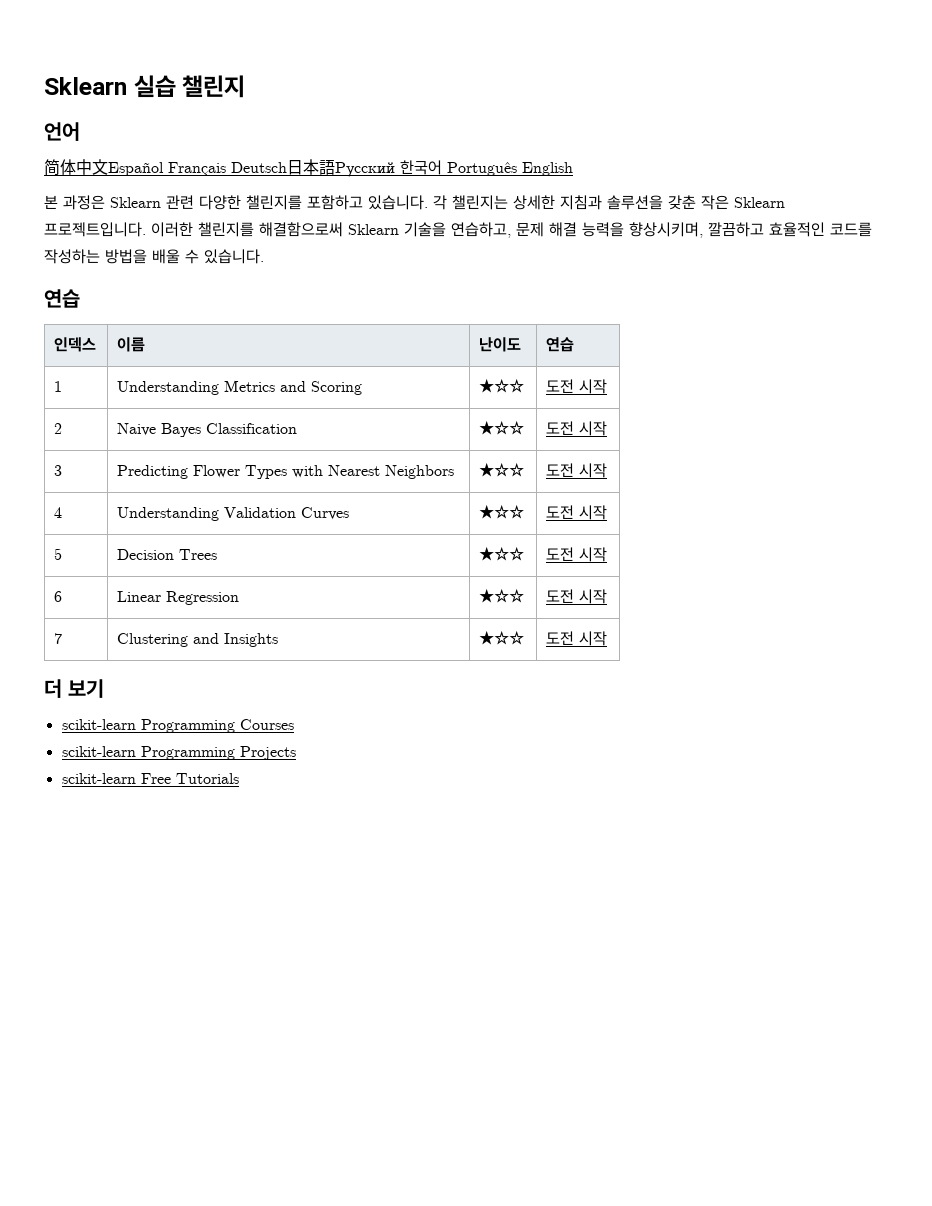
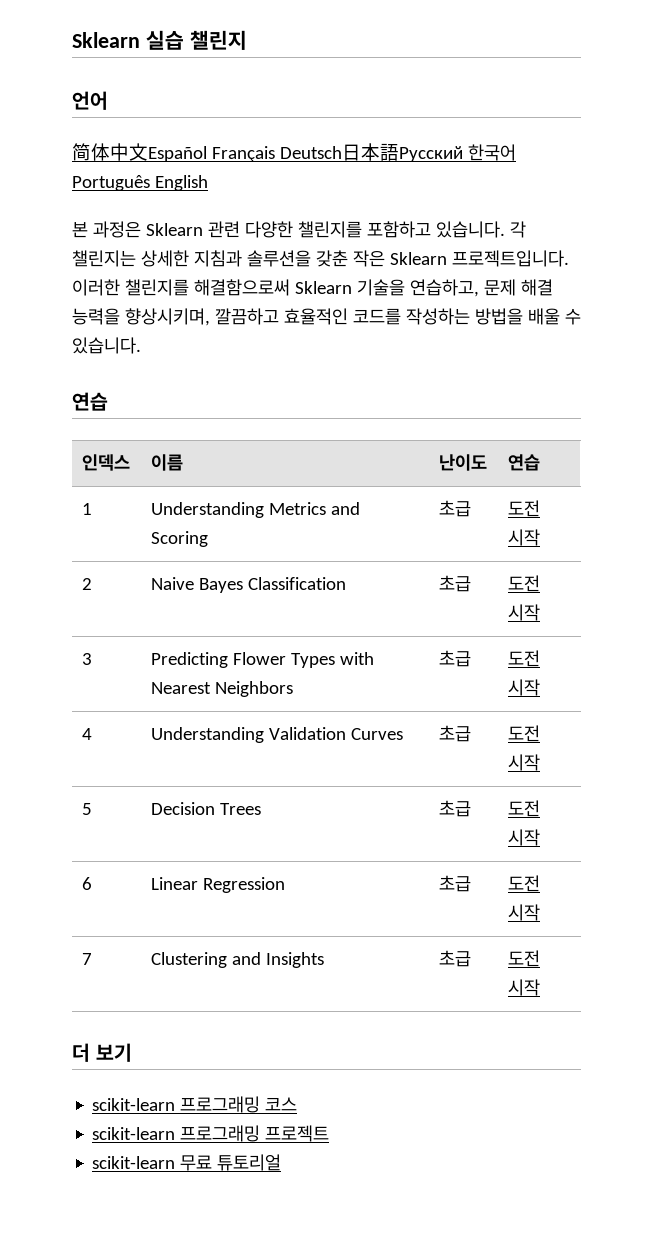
[479,378,525,393] ★☆☆ -> [439,500,472,517] 초급
[479,420,525,435] ★☆☆ -> [439,575,472,592] 초급
[479,462,525,477] ★☆☆ -> [439,650,472,667] 초급
[479,504,525,519] ★☆☆ -> [439,725,472,742] 초급
[479,546,525,561] ★☆☆ -> [439,800,472,817] 초급
[479,588,525,603] ★☆☆ -> [439,875,472,892] 초급
[479,630,525,645] ★☆☆ -> [439,950,472,967] 초급
[140,719,294,733] [61,746,296,760] [61,773,239,784] Programming Courses // scikit-learn Programming Projects // scikit-learn Free Tutorials -> [180,1096,298,1113] [92,1125,330,1142] [92,1154,282,1171] 프로그래밍 코스 // scikit-learn 프로그래밍 프로젝트 // scikit-learn 무료 튜토리얼

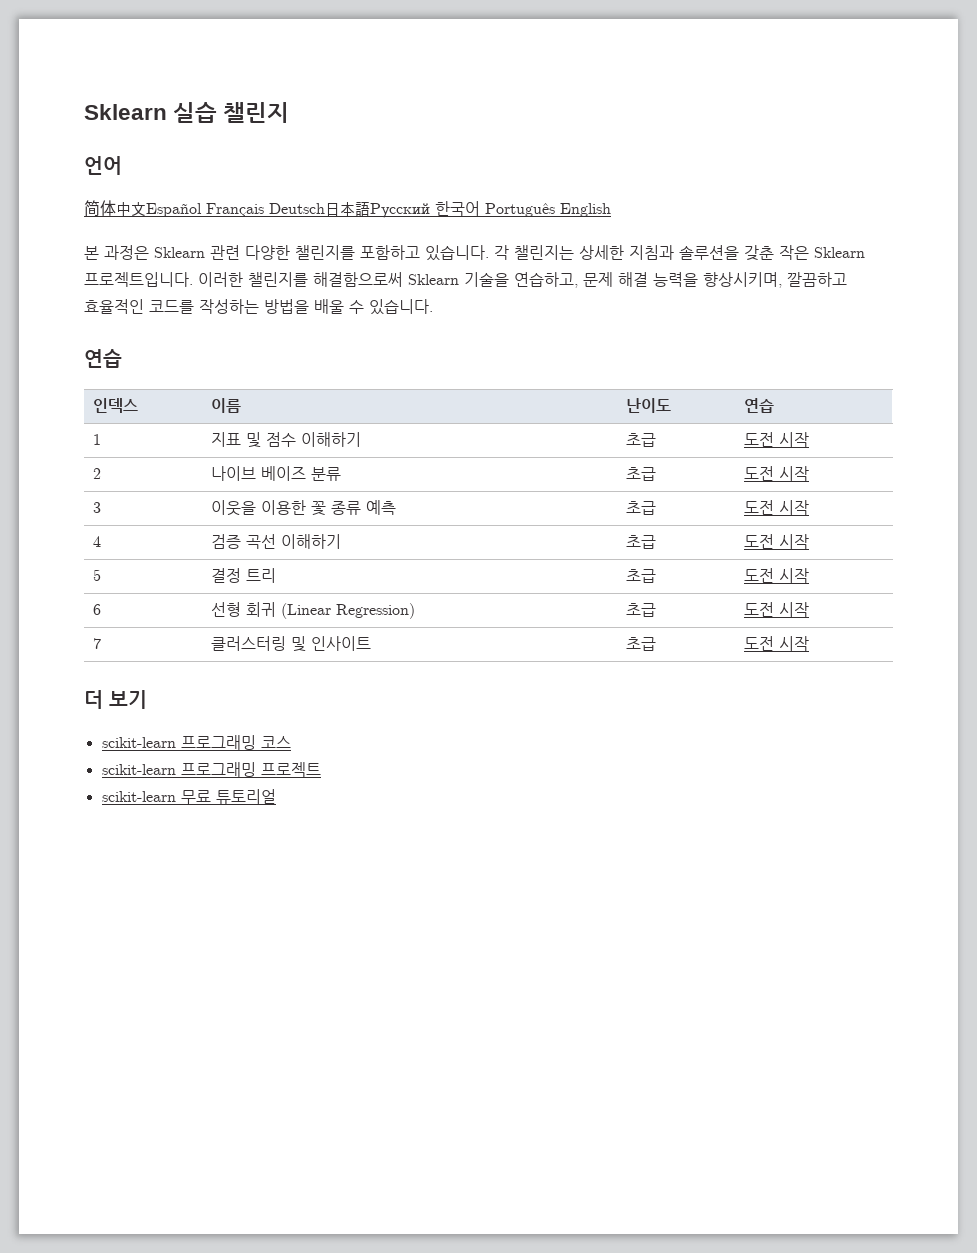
[151,502,361,518] [151,531,209,547] Understanding Metrics and Scoring -> [211,432,362,448] 지표 및 점수 이해하기
[151,577,347,593] Naive Bayes Classification -> [211,466,342,481] 나이브 베이즈 분류
[151,652,375,668] [151,681,294,697] Predicting Flower Types with Nearest Neighbors -> [211,500,397,516] 이웃을 이용한 꽃 종류 예측
[151,727,404,743] Understanding Validation Curves -> [211,534,342,549] 검증 곡선 이해하기
[151,802,262,815] Decision Trees -> [211,568,277,583] 결정 트리
[151,877,286,893] Linear Regression -> [211,602,416,619] 선형 회귀 (Linear Regression)
[151,952,325,968] Clustering and Insights -> [211,636,372,652] 클러스터링 및 인사이트

